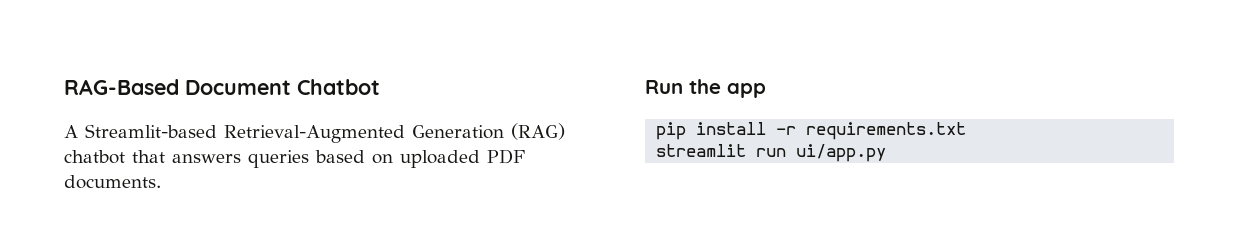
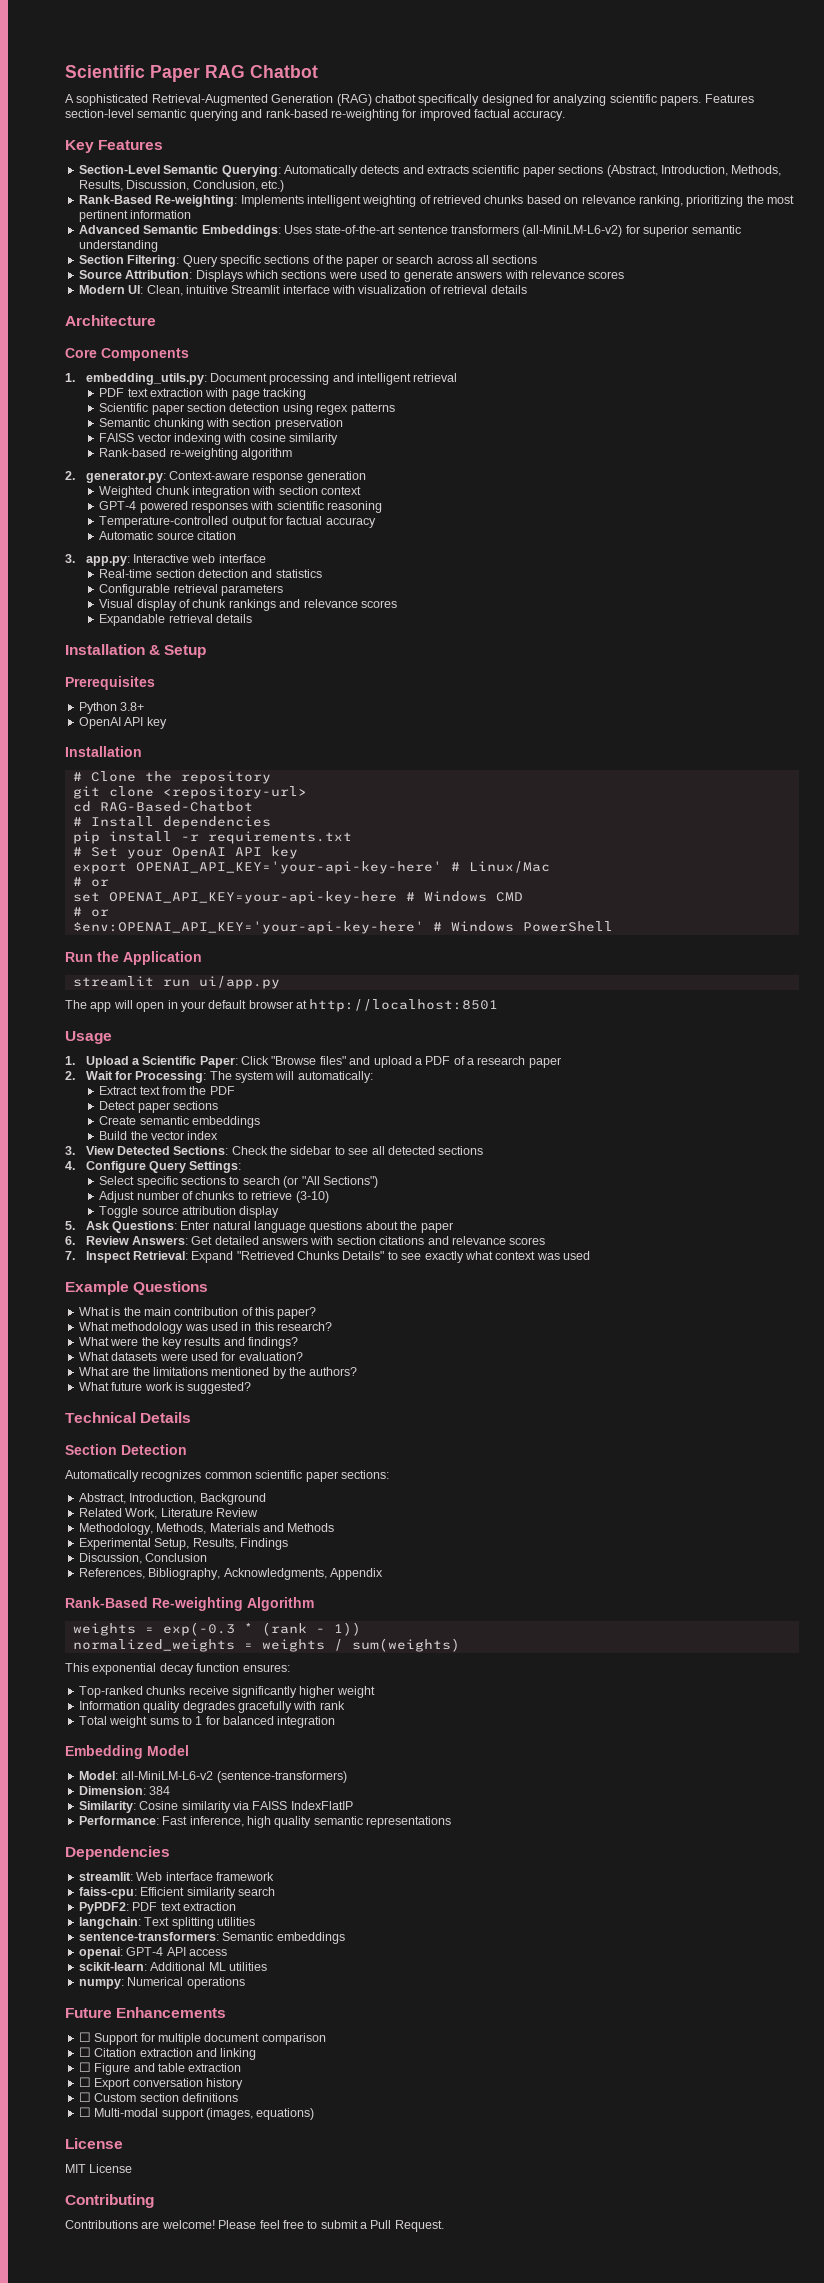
[64,79,291,95] RAG-Based Document -> [65,65,245,82] Scientific Paper RAG
[85,124,217,138] Streamlit-based -> [76,94,149,106] sophisticated
[132,149,525,168] [64,175,161,189] [645,79,766,98] [656,122,967,140] [656,144,887,162] that answers queries based on uploaded PDF documents. // Run the app // pip install -r requirements.txt // streamlit run ui/app.py -> [418,94,754,106] [65,109,566,121] [65,140,164,153] [78,165,782,177] [78,180,284,192] [78,195,794,207] [78,210,192,222] [78,225,741,237] [78,240,158,252] [78,255,538,267] [78,270,625,282] [78,285,527,296] [65,315,156,326] [65,348,189,361] [65,373,458,385] [99,388,307,400] [99,403,395,415] [99,418,343,430] [99,433,339,445] [99,448,293,460] [65,471,366,483] [99,486,362,498] [99,501,383,513] [99,516,376,528] [99,531,237,540] [65,554,266,566] [99,569,322,578] [99,584,284,596] [99,599,397,611] [99,614,253,626] [65,644,207,658] [65,676,155,690] [78,702,145,714] [78,717,167,729] [65,746,142,757] [72,771,271,784] [72,786,307,799] [72,801,253,812] [72,816,271,829] [72,831,352,844] [72,846,298,859] [72,861,550,874] [72,877,109,887] [72,891,523,904] [72,907,109,917] [72,921,613,934] [65,951,202,965] [72,976,280,989] [65,999,499,1012] [65,1031,112,1044] [65,1056,561,1068] [65,1071,373,1083] [99,1086,235,1095] [99,1101,219,1113] [99,1116,261,1128] [99,1131,219,1140] [65,1146,484,1155] [65,1161,242,1173] [99,1176,378,1188] [99,1191,329,1203] [99,1206,280,1218] [65,1221,453,1233] [65,1236,546,1245] [65,1251,591,1263] [65,1281,209,1295] [78,1307,317,1319] [78,1322,332,1334] [78,1337,298,1349] [78,1352,303,1361] [78,1367,358,1379] [78,1382,252,1394] [65,1412,192,1423] [65,1444,187,1455] [65,1470,389,1482] [78,1493,266,1505] [78,1508,258,1519] [78,1523,335,1535] [78,1538,288,1550] [78,1553,208,1564] [78,1568,383,1580] [65,1597,314,1611] [72,1622,361,1636] [72,1638,460,1652] [65,1663,290,1675] [78,1686,375,1698] [78,1701,345,1713] [78,1716,336,1728] [65,1745,189,1759] [78,1771,347,1783] [78,1786,171,1795] [78,1801,353,1813] [78,1816,451,1828] [65,1846,170,1860] [78,1872,274,1881] [78,1887,275,1899] [78,1902,236,1914] [78,1917,255,1929] [78,1932,345,1944] [78,1947,227,1959] [78,1962,267,1971] [78,1977,245,1989] [65,2007,227,2018] [78,2032,326,2045] [78,2047,257,2060] [78,2062,242,2075] [78,2077,243,2090] [78,2092,238,2102] [78,2107,315,2120] [65,2138,123,2149] [65,2164,133,2173] [65,2194,154,2208] [65,2220,444,2232] specifically designed for analyzing scientific papers. Features section-level semantic querying and rank-based re-weighting for improved factual accuracy. // Key Features // Section-Level Semantic Querying: Automatically detects and extracts scientific paper sections (Abstract, Introduction, Methods, Results, Discussion, Conclusion, etc.) // Rank-Based Re-weighting: Implements intelligent weighting of retrieved chunks based on relevance ranking, prioritizing the most pertinent information // Advanced Semantic Embeddings: Uses state-of-the-art sentence transformers (all-MiniLM-L6-v2) for superior semantic understanding // Section Filtering: Query specific sections of the paper or search across all sections // Source Attribution: Displays which sections were used to generate answers with relevance scores // Modern UI: Clean, intuitive Streamlit interface with visualization of retrieval details // Architecture // Core Components // 1. embedding_utils.py: Document processing and intelligent retrieval // PDF text extraction with page tracking // Scientific paper section detection using regex patterns // Semantic chunking with section preservation // FAISS vector indexing with cosine similarity // Rank-based re-weighting algorithm // 2. generator.py: Context-aware response generation // Weighted chunk integration with section context // GPT-4 powered responses with scientific reasoning // Temperature-controlled output for factual accuracy // Automatic source citation // 3. app.py: Interactive web interface // Real-time section detection and statistics // Configurable retrieval parameters // Visual display of chunk rankings and relevance scores // Expandable retrieval details // Installation & Setup // Prerequisites // Python 3.8+ // OpenAI API key // Installation // # Clone the repository // git clone <repository-url> // cd RAG-Based-Chatbot // # Install dependencies // pip install -r requirements.txt // # Set your OpenAI API key // export OPENAI_API_KEY='your-api-key-here' # Linux/Mac // # or // set OPENAI_API_KEY=your-api-key-here # Windows CMD // # or // $env:OPENAI_API_KEY='your-api-key-here' # Windows PowerShell // Run the Application // streamlit run ui/app.py // The app will open in your default browser at http://localhost:8501 // Usage // 1. Upload a Scientific Paper: Click "Browse files" and upload a PDF of a research paper // 2. Wait for Processing: The system will automatically: // Extract text from the PDF // Detect paper sections // Create semantic embeddings // Build the vector index // 3. View Detected Sections: Check the sidebar to see all detected sections // 4. Configure Query Settings: // Select specific sections to search (or "All Sections") // Adjust number of chunks to retrieve (3-10) // Toggle source attribution display // 5. Ask Questions: Enter natural language questions about the paper // 6. Review Answers: Get detailed answers with section citations and relevance scores // 7. Inspect Retrieval: Expand "Retrieved Chunks Details" to see exactly what context was used // Example Questions // What is the main contribution of this paper? // What methodology was used in this research? // What were the key results and findings? // What datasets were used for evaluation? // What are the limitations mentioned by the authors? // What future work is suggested? // Technical Details // Section Detection // Automatically recognizes common scientific paper sections: // Abstract, Introduction, Background // Related Work, Literature Review // Methodology, Methods, Materials and Methods // Experimental Setup, Results, Findings // Discussion, Conclusion // References, Bibliography, Acknowledgments, Appendix // Rank-Based Re-weighting Algorithm // weights = exp(-0.3 * (rank - 1)) // normalized_weights = weights / sum(weights) // This exponential decay function ensures: // Top-ranked chunks receive significantly higher weight // Information quality degrades gracefully with rank // Total weight sums to 1 for balanced integration // Embedding Model // Model: all-MiniLM-L6-v2 (sentence-transformers) // Dimension: 384 // Similarity: Cosine similarity via FAISS IndexFlatIP // Performance: Fast inference, high quality semantic representations // Dependencies // streamlit: Web interface framework // faiss-cpu: Efficient similarity search // PyPDF2: PDF text extraction // langchain: Text splitting utilities // sentence-transformers: Semantic embeddings // openai: GPT-4 API access // scikit-learn: Additional ML utilities // numpy: Numerical operations // Future Enhancements // ☐ Support for multiple document comparison // ☐ Citation extraction and linking // ☐ Figure and table extraction // ☐ Export conversation history // ☐ Custom section definitions // ☐ Multi-modal support (images, equations) // License // MIT License // Contributing // Contributions are welcome! Please feel free to submit a Pull Request.

